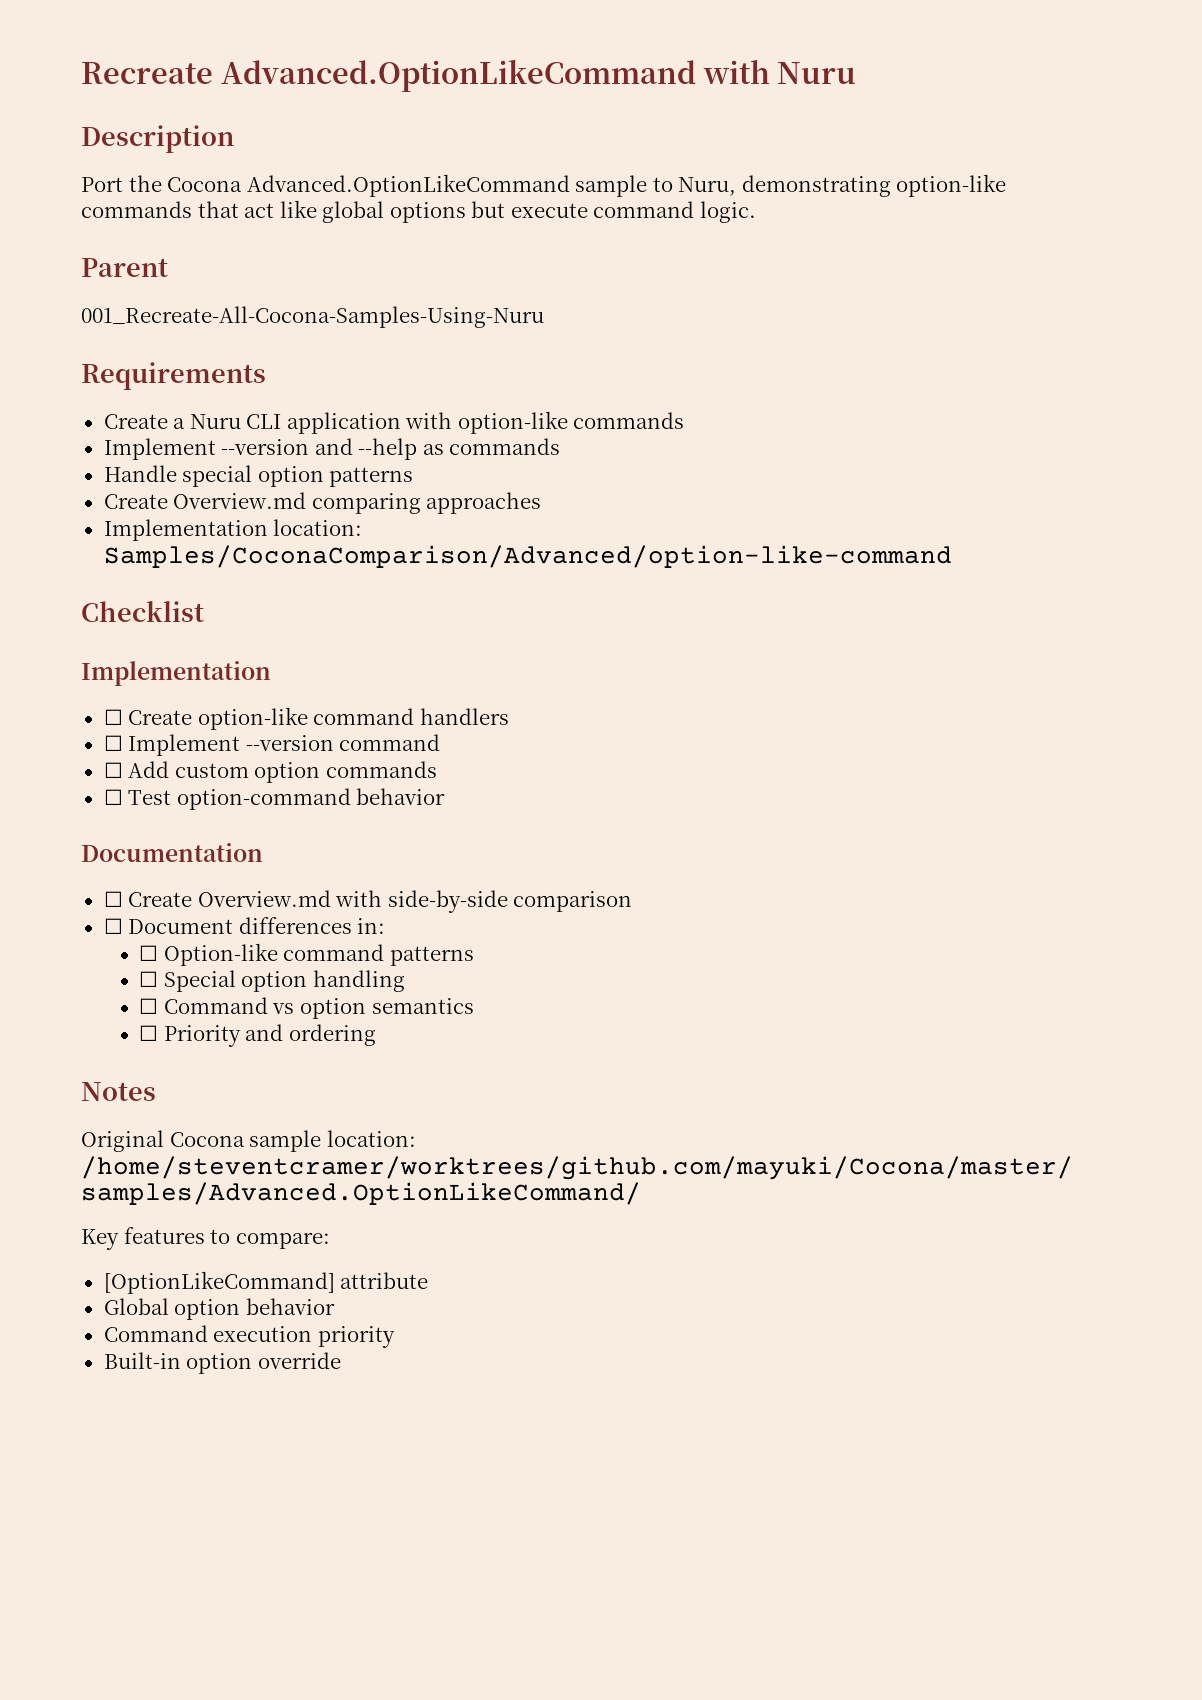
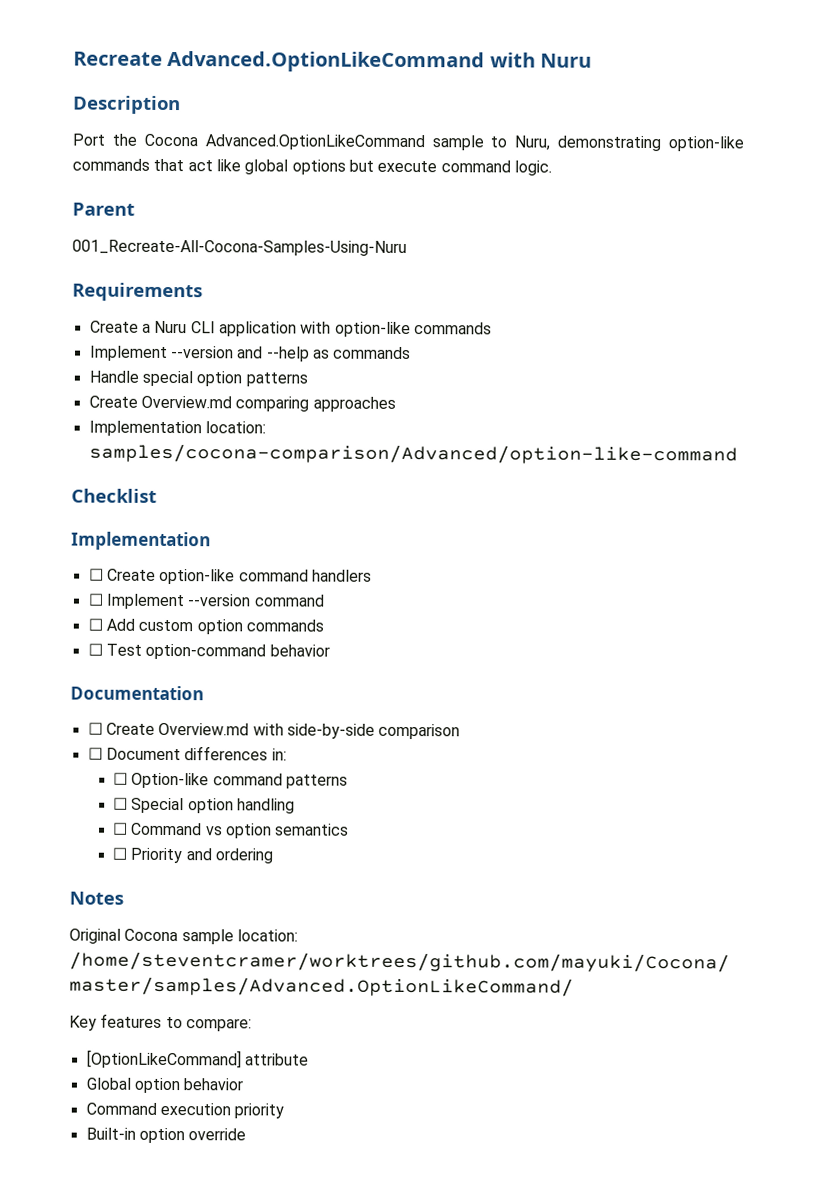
[103,545,952,568] Samples/CoconaComparison/Advanced/option-like-command -> [88,443,738,465] samples/cocona-comparison/Advanced/option-like-command

